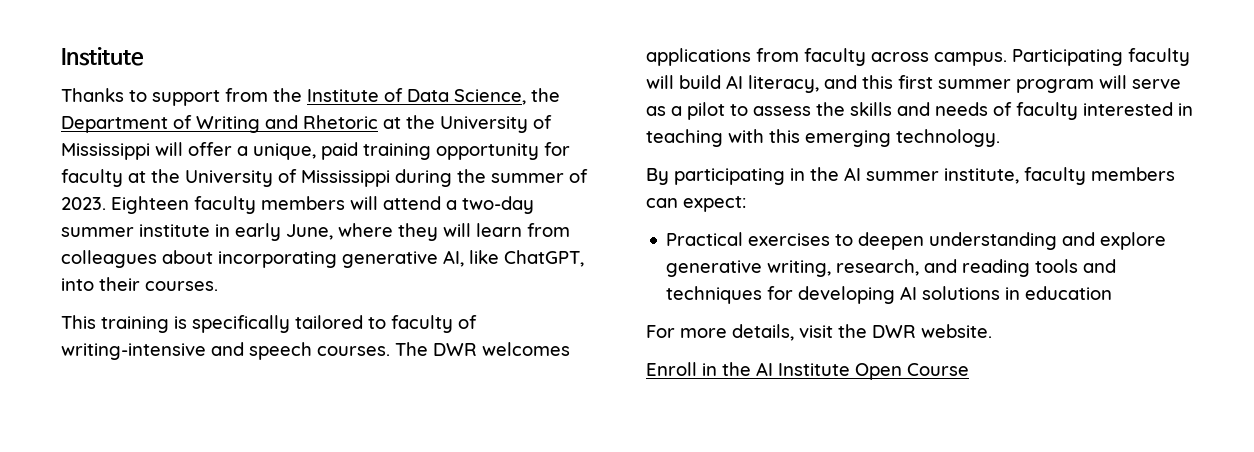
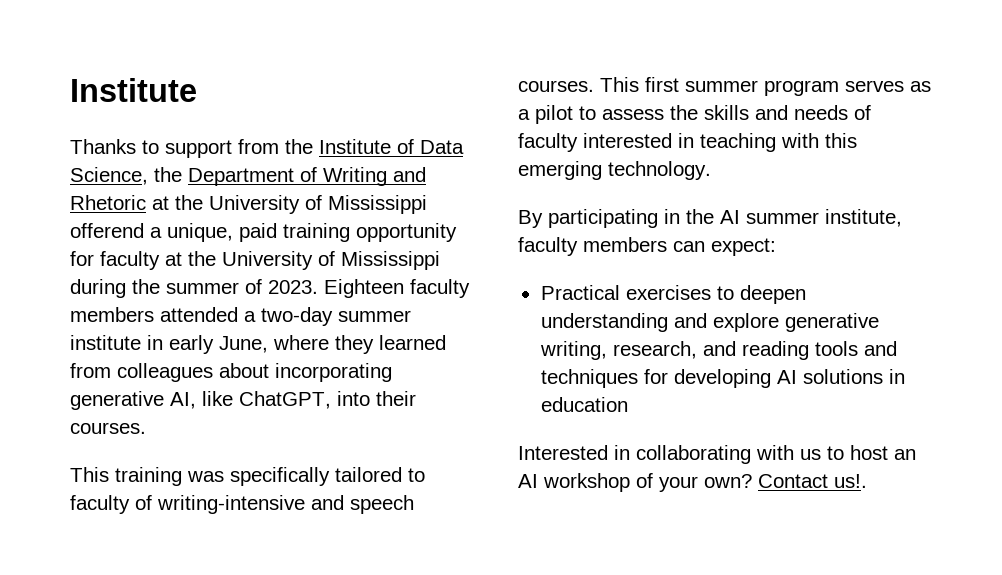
[155,142,232,156] will offer -> [70,223,144,238] offerend
[350,196,441,210] will attend -> [160,307,238,322] attended
[443,223,522,237] will learn -> [379,335,446,350] learned
[174,316,187,329] is -> [187,471,224,482] was
[395,342,570,356] [646,48,1190,66] [646,75,893,93] The DWR welcomes applications from faculty across campus. Participating faculty will build AI literacy, and this -> [600,77,639,92] This
[1099,75,1181,89] will serve -> [845,80,904,92] serves
[646,324,992,341] [646,362,969,380] For more details, visit the DWR website. // Enroll in the AI Institute Open Course -> [518,445,916,464] [518,473,867,492] Interested in collaborating with us to host an AI workshop of your own? Contact us!.

